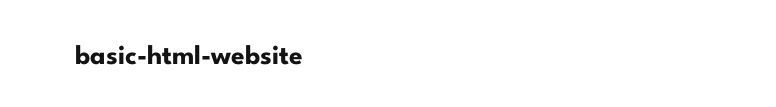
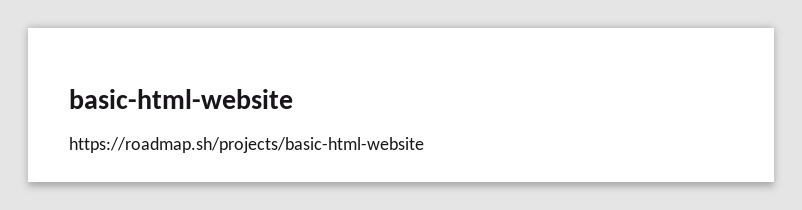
(303, 55) none -> [69,137,424,153] // https://roadmap.sh/projects/basic-html-website

